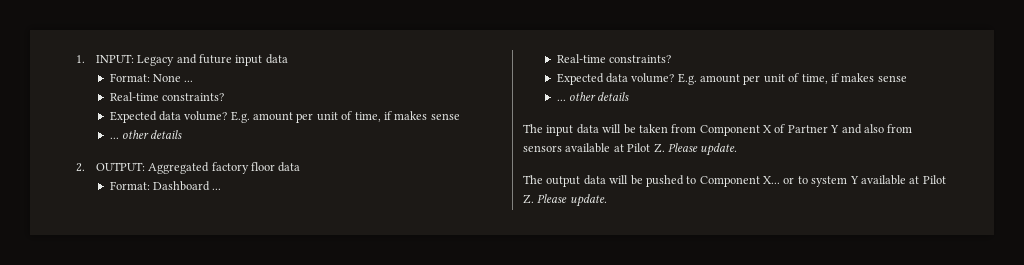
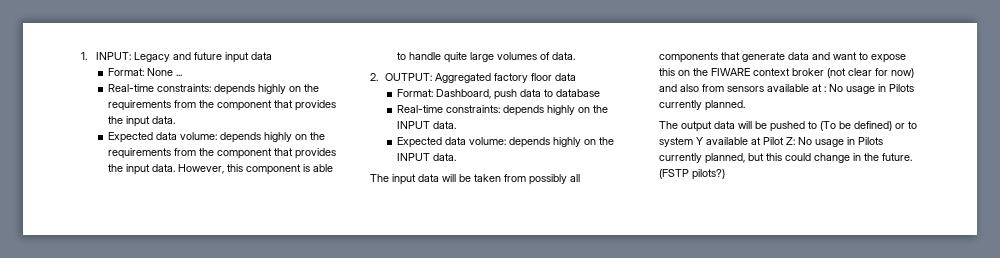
[161,93,224,101] [109,111,460,123] [109,130,183,139] constraints? // Expected data volume? E.g. amount per unit of time, if makes sense // ... other details -> [156,84,319,95] [107,100,336,111] [107,116,175,127] [107,132,325,143] [107,148,336,159] [107,164,333,175] [396,52,575,63] constraints: depends highly on the requirements from the component that provides the input data. // Expected data volume: depends highly on the requirements from the component that provides the input data. However, this component is able to handle quite large volumes of data.
[152,181,222,191] [556,54,671,63] [556,73,907,85] [556,92,630,101] Dashboard ... // Real-time constraints? // Expected data volume? E.g. amount per unit of time, if makes sense // ... other details -> [435,89,600,100] [396,105,608,116] [396,121,456,129] [396,137,614,148] [396,153,456,161] Dashboard, push data to database // Real-time constraints: depends highly on the INPUT data. // Expected data volume: depends highly on the INPUT data.
[699,124,840,136] Component X of Partner Y -> [529,174,580,185] [659,52,906,63] [659,68,914,78] possibly all components that generate data and want to expose this on the FIWARE context broker (not clear for now)
[627,143,738,156] Pilot Z. Please update. -> [824,84,914,94] [659,100,745,111] : No usage in Pilots currently planned.
[699,176,780,187] Component X... -> [820,121,892,131] (To be defined)
[523,194,607,207] Z. Please update. -> [786,137,883,147] [659,153,912,164] [659,169,725,180] Z: No usage in Pilots currently planned, but this could change in the future. (FSTP pilots?)

